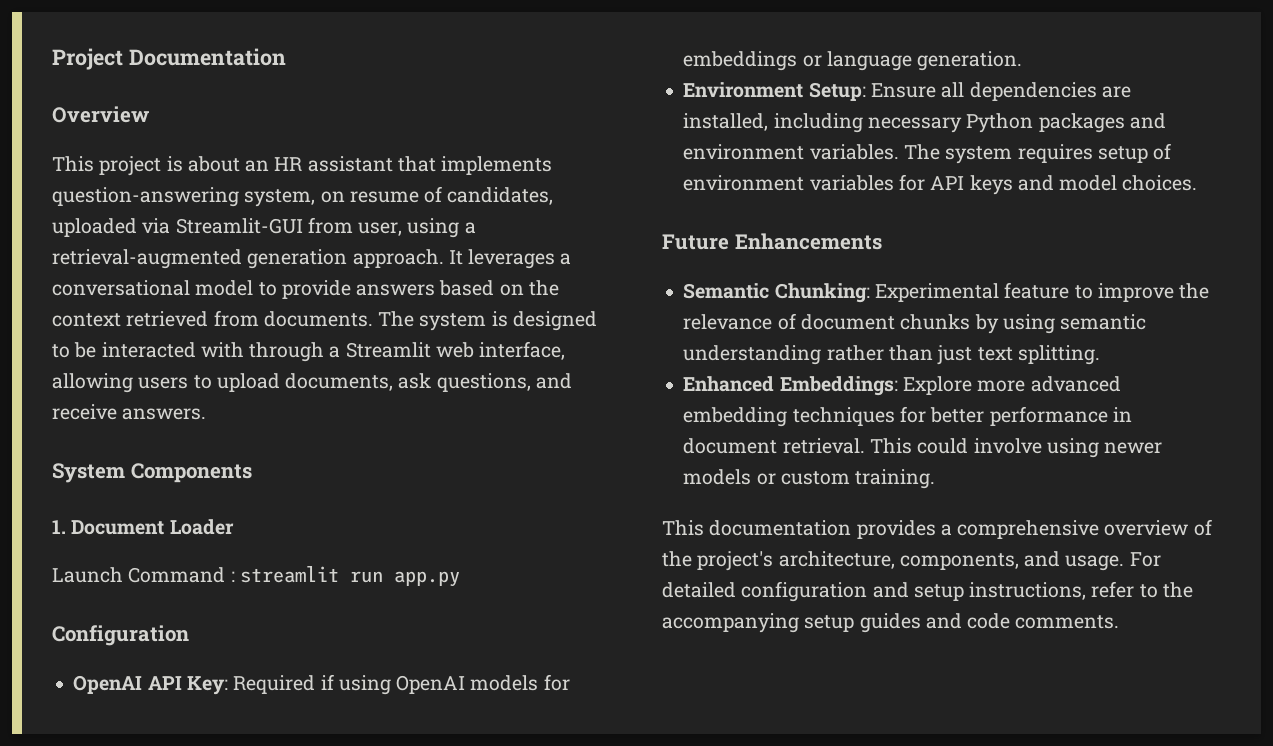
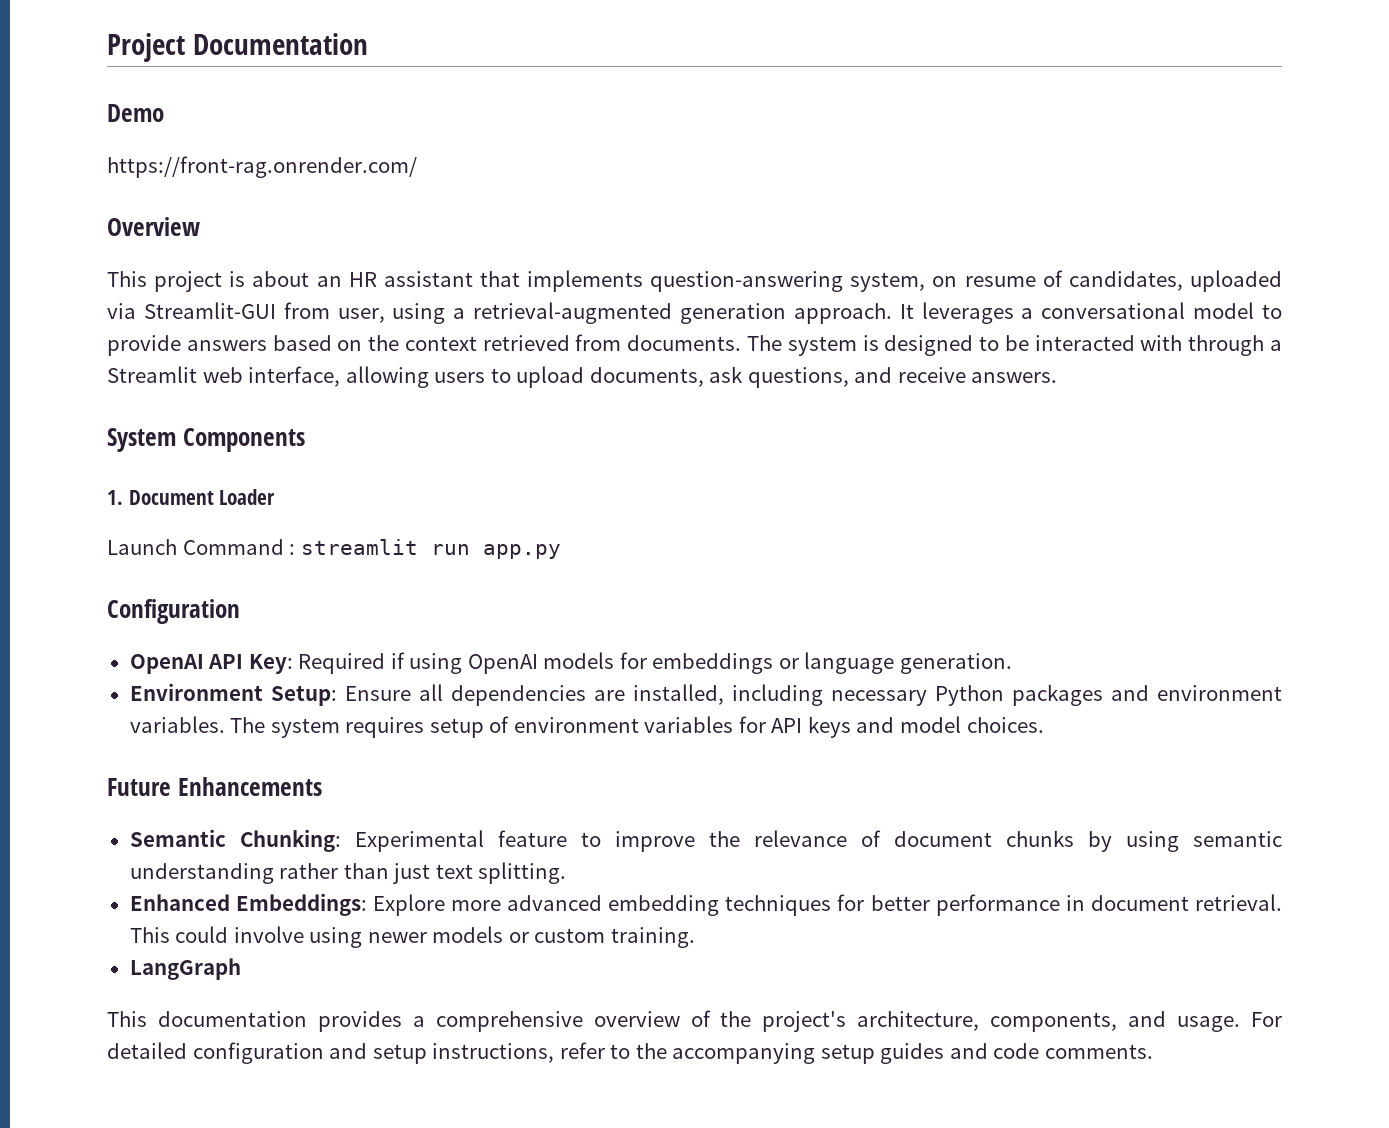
(286, 57) none -> [107,104,164,122] [107,156,417,178] // Demo // https://front-rag.onrender.com/
(936, 479) none -> [129,958,241,980] // LangGraph

